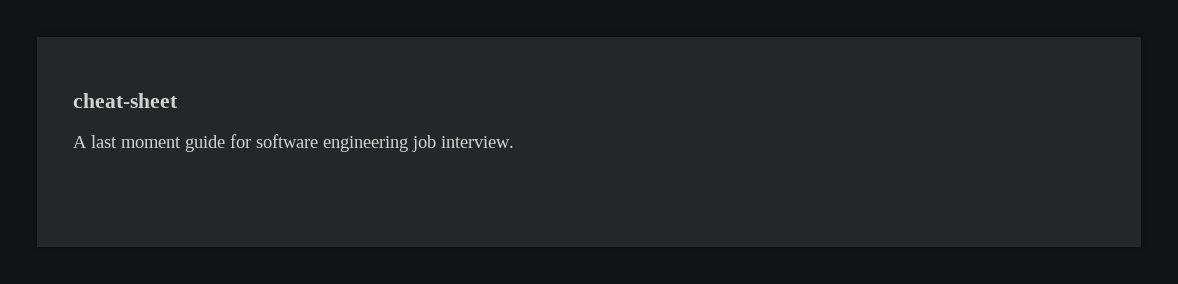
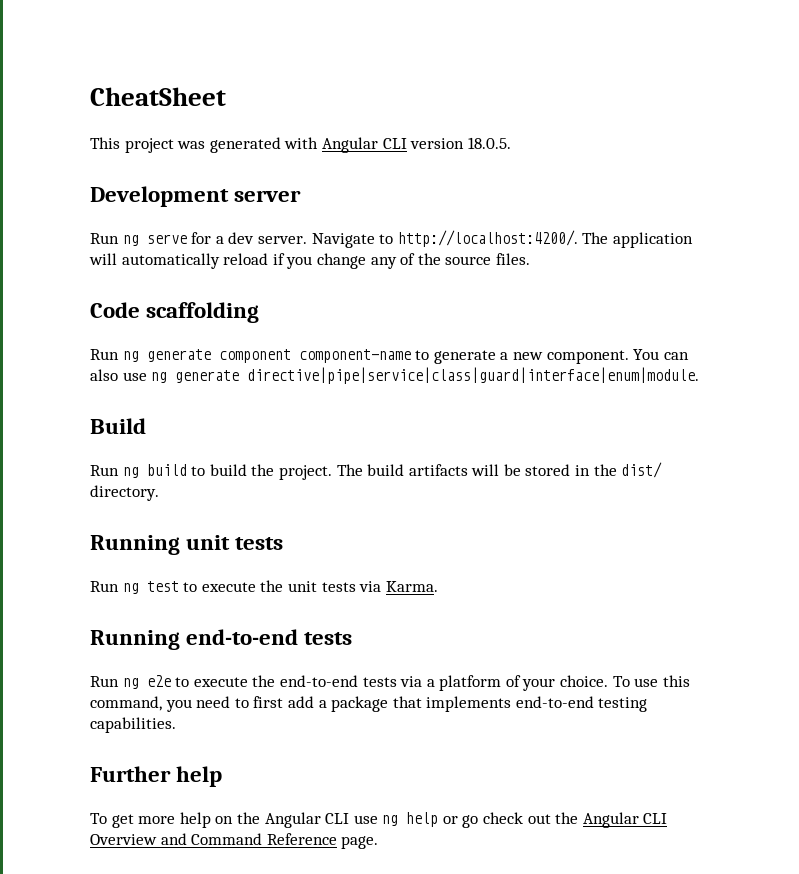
[73,93,178,108] [73,134,514,152] cheat-sheet // A last moment guide for software engineering job interview. -> [90,87,226,106] [90,137,511,153] [90,186,302,207] [90,230,693,248] [89,253,530,269] [90,302,260,323] [90,349,689,364] [90,367,700,384] [90,418,146,434] [90,462,663,480] [90,485,159,501] [90,535,284,555] [90,580,438,594] [90,629,353,650] [90,675,690,691] [90,696,648,712] [90,717,176,733] [90,766,223,787] [90,812,668,828] [90,833,379,849] CheatSheet // This project was generated with Angular CLI version 18.0.5. // Development server // Run ng serve for a dev server. Navigate to http://localhost:4200/. The application will automatically reload if you change any of the source files. // Code scaffolding // Run ng generate component component-name to generate a new component. You can also use ng generate directive|pipe|service|class|guard|interface|enum|module. // Build // Run ng build to build the project. The build artifacts will be stored in the dist/ directory. // Running unit tests // Run ng test to execute the unit tests via Karma. // Running end-to-end tests // Run ng e2e to execute the end-to-end tests via a platform of your choice. To use this command, you need to first add a package that implements end-to-end testing capabilities. // Further help // To get more help on the Angular CLI use ng help or go check out the Angular CLI Overview and Command Reference page.

